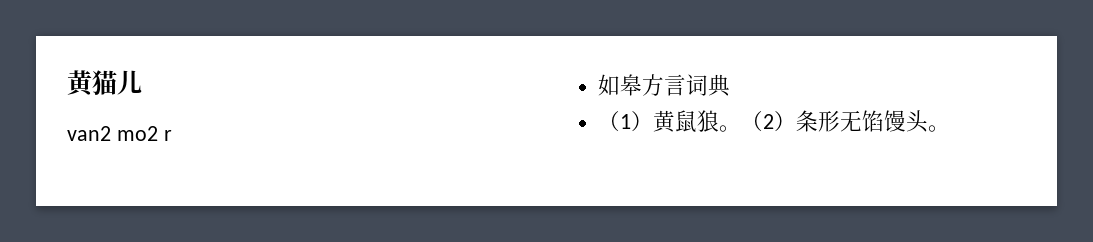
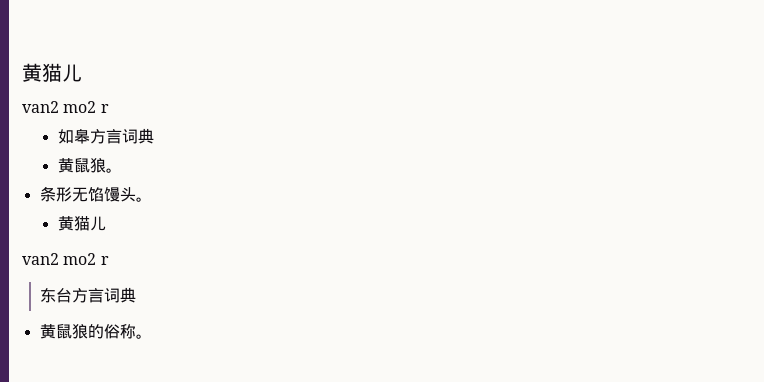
[598,111,654,132] （1） -> (154, 136) none
[741,111,797,132] （2） -> (122, 170) //
(951, 128) none -> [57,216,106,231] [22,253,109,265] [40,287,137,303] [39,324,152,339] // 黄猫儿 // van2 mo2 r // 东台方言词典 // 黄鼠狼的俗称。

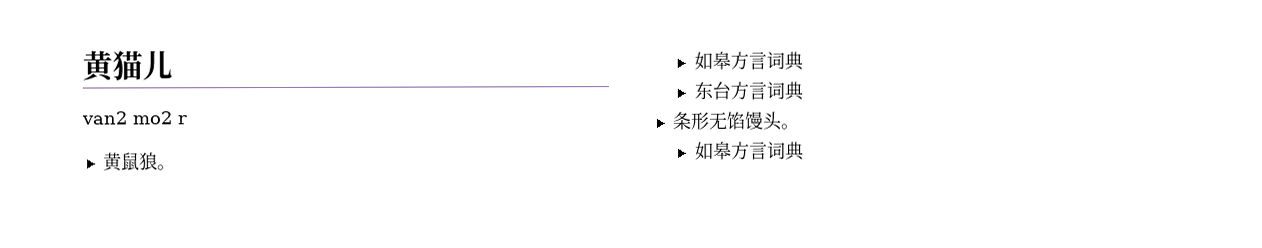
[22,63,82,82] [22,101,109,113] 黄猫儿 // van2 mo2 r -> [82,50,173,83] [81,111,187,125] [102,152,176,172] 黄猫儿 // van2 mo2 r // 黄鼠狼。
[57,158,122,173] 黄鼠狼。 -> [693,81,804,101] 东台方言词典
[57,216,106,231] [22,253,109,265] [40,287,137,303] [39,324,152,339] 黄猫儿 // van2 mo2 r // 东台方言词典 // 黄鼠狼的俗称。 -> [694,141,805,161] 如皋方言词典

